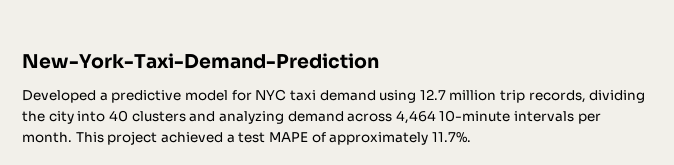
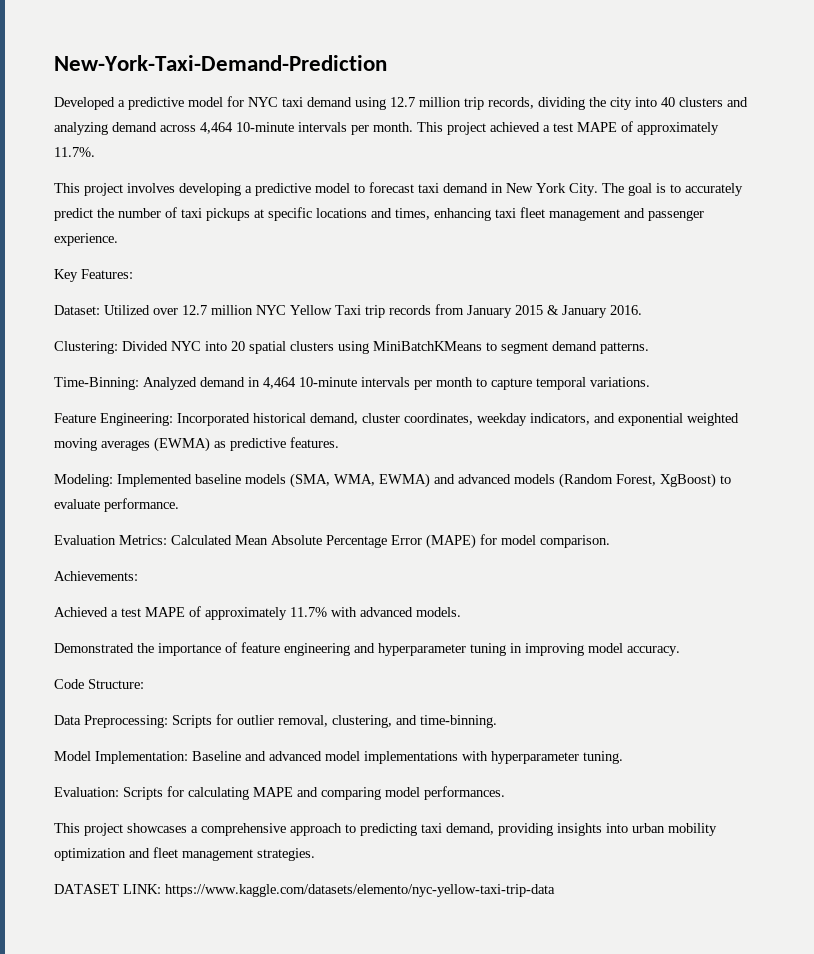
(471, 137) none -> [54,182,743,196] [54,207,704,221] [54,233,118,246] [54,269,133,282] [54,304,642,318] [54,341,649,354] [54,377,650,390] [54,413,739,426] [54,437,339,452] [54,473,731,488] [54,498,179,512] [54,534,610,549] [54,571,138,581] [54,606,461,620] [54,642,680,656] [54,679,144,689] [54,714,497,728] [54,751,623,764] [54,786,505,800] [54,823,717,836] [54,847,315,861] [54,884,555,897] // This project involves developing a predictive model to forecast taxi demand in New York City. The goal is to accurately predict the number of taxi pickups at specific locations and times, enhancing taxi fleet management and passenger experience. // Key Features: // Dataset: Utilized over 12.7 million NYC Yellow Taxi trip records from January 2015 & January 2016. // Clustering: Divided NYC into 20 spatial clusters using MiniBatchKMeans to segment demand patterns. // Time-Binning: Analyzed demand in 4,464 10-minute intervals per month to capture temporal variations. // Feature Engineering: Incorporated historical demand, cluster coordinates, weekday indicators, and exponential weighted moving averages (EWMA) as predictive features. // Modeling: Implemented baseline models (SMA, WMA, EWMA) and advanced models (Random Forest, XgBoost) to evaluate performance. // Evaluation Metrics: Calculated Mean Absolute Percentage Error (MAPE) for model comparison. // Achievements: // Achieved a test MAPE of approximately 11.7% with advanced models. // Demonstrated the importance of feature engineering and hyperparameter tuning in improving model accuracy. // Code Structure: // Data Preprocessing: Scripts for outlier removal, clustering, and time-binning. // Model Implementation: Baseline and advanced model implementations with hyperparameter tuning. // Evaluation: Scripts for calculating MAPE and comparing model performances. // This project showcases a comprehensive approach to predicting taxi demand, providing insights into urban mobility optimization and fleet management strategies. // DATASET LINK: https://www.kaggle.com/datasets/elemento/nyc-yellow-taxi-trip-data

